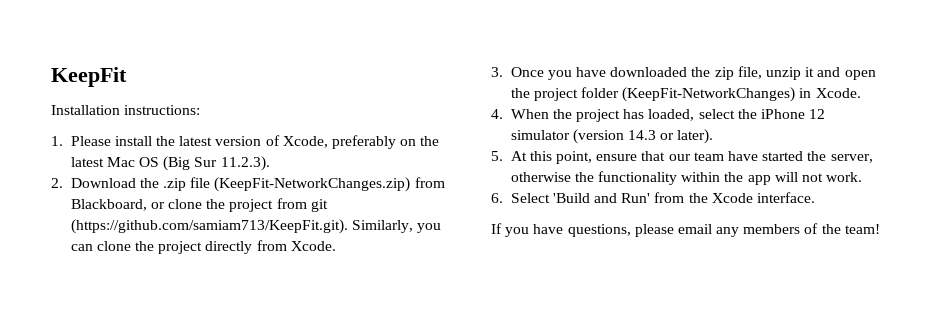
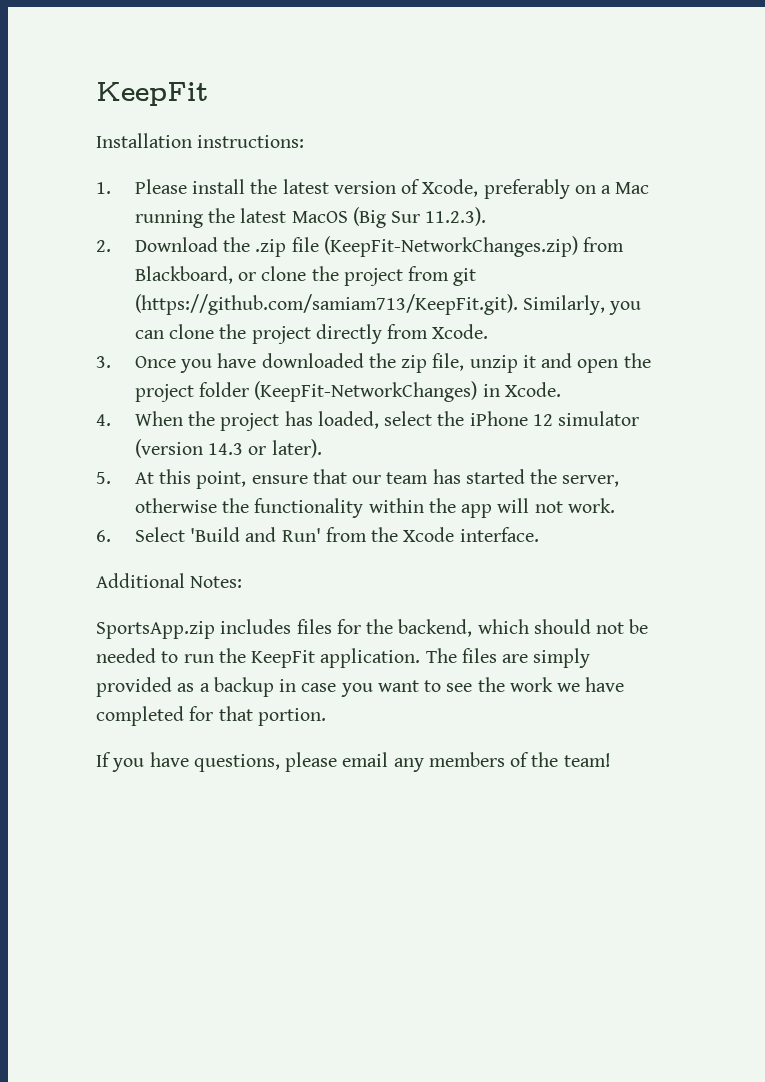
[420,136,440,146] [70,157,160,167] the latest Mac OS -> [601,182,650,194] [134,208,348,228] a Mac running the latest MacOS
[728,151,759,161] have -> [432,469,461,484] has
(816, 197) none -> [96,573,243,588] [96,619,649,639] [96,648,591,668] [96,677,625,697] [96,706,326,726] // Additional Notes: // SportsApp.zip includes files for the backend, which should not be needed to run the KeepFit application. The files are simply provided as a backup in case you want to see the work we have completed for that portion.

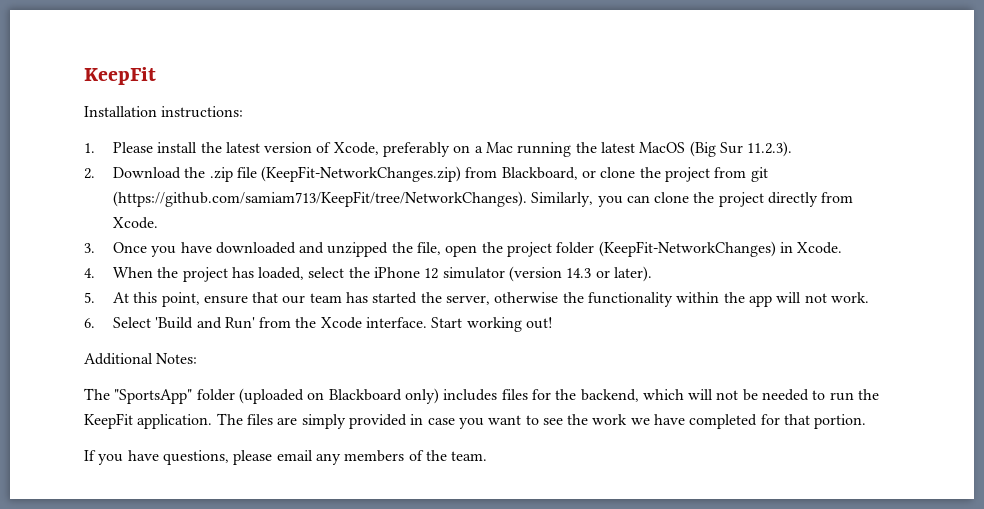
[134,294,518,315] (https://github.com/samiam713/KeepFit.git). -> [112,191,527,207] (https://github.com/samiam713/KeepFit/tree/NetworkChanges).
[368,353,573,373] the zip file, unzip it and -> [299,242,442,257] and unzipped the file,
(539, 534) none -> [431,317,554,332] Start working out!
[96,621,215,639] SportsApp.zip -> [84,388,439,404] The "SportsApp" folder (uploaded on Blackboard only)
[533,619,591,634] should -> [688,389,714,400] will
[177,677,274,697] as a backup -> (407, 421) none
[563,753,611,767] team! -> [451,451,488,461] team.

